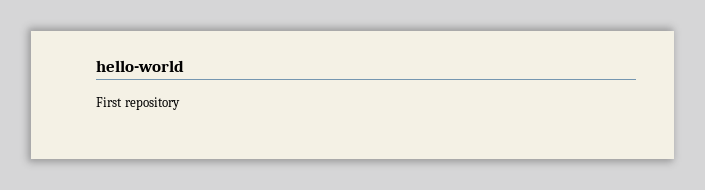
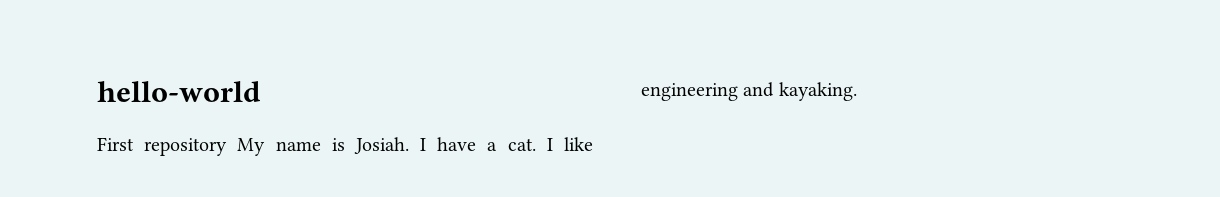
(180, 103) none -> [237,137,593,156] [641,82,857,101] My name is Josiah. I have a cat. I like engineering and kayaking.

